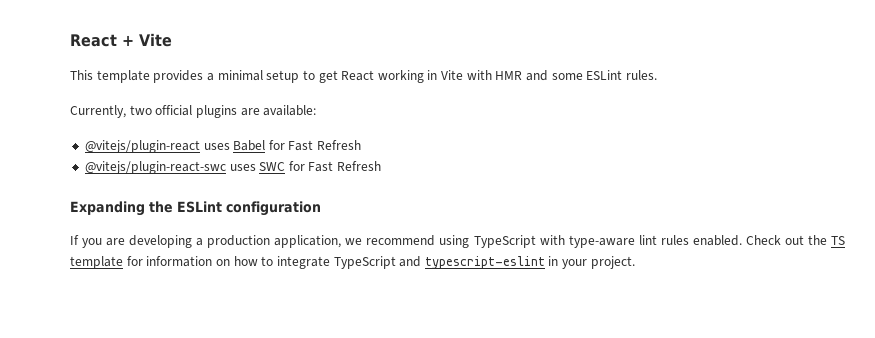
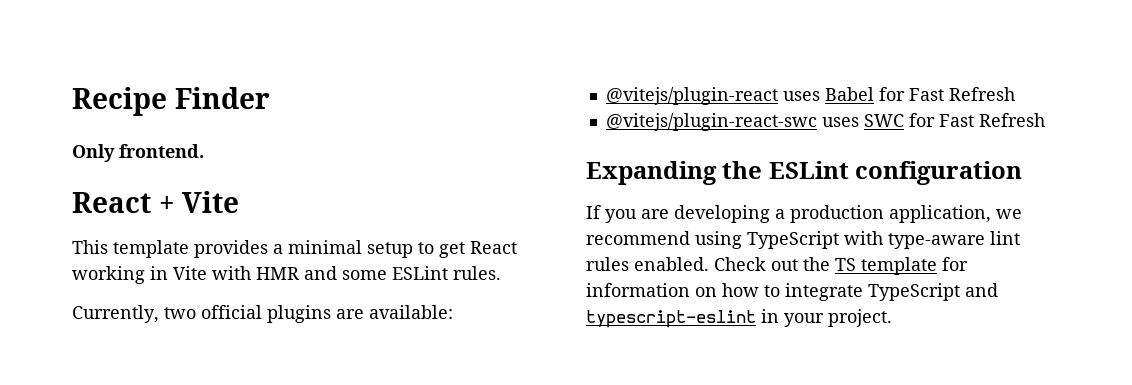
(70, 40) none -> [72,87,270,116] [72,144,204,162] Recipe Finder // Only frontend. //

